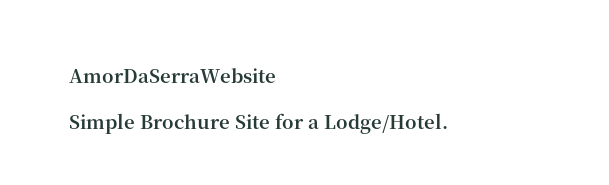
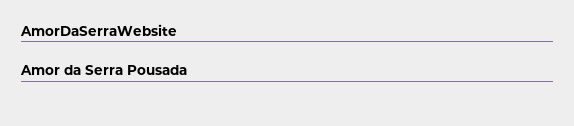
[69,113,448,134] Simple Brochure Site for a Lodge/Hotel. -> [20,65,187,75] Amor da Serra Pousada

